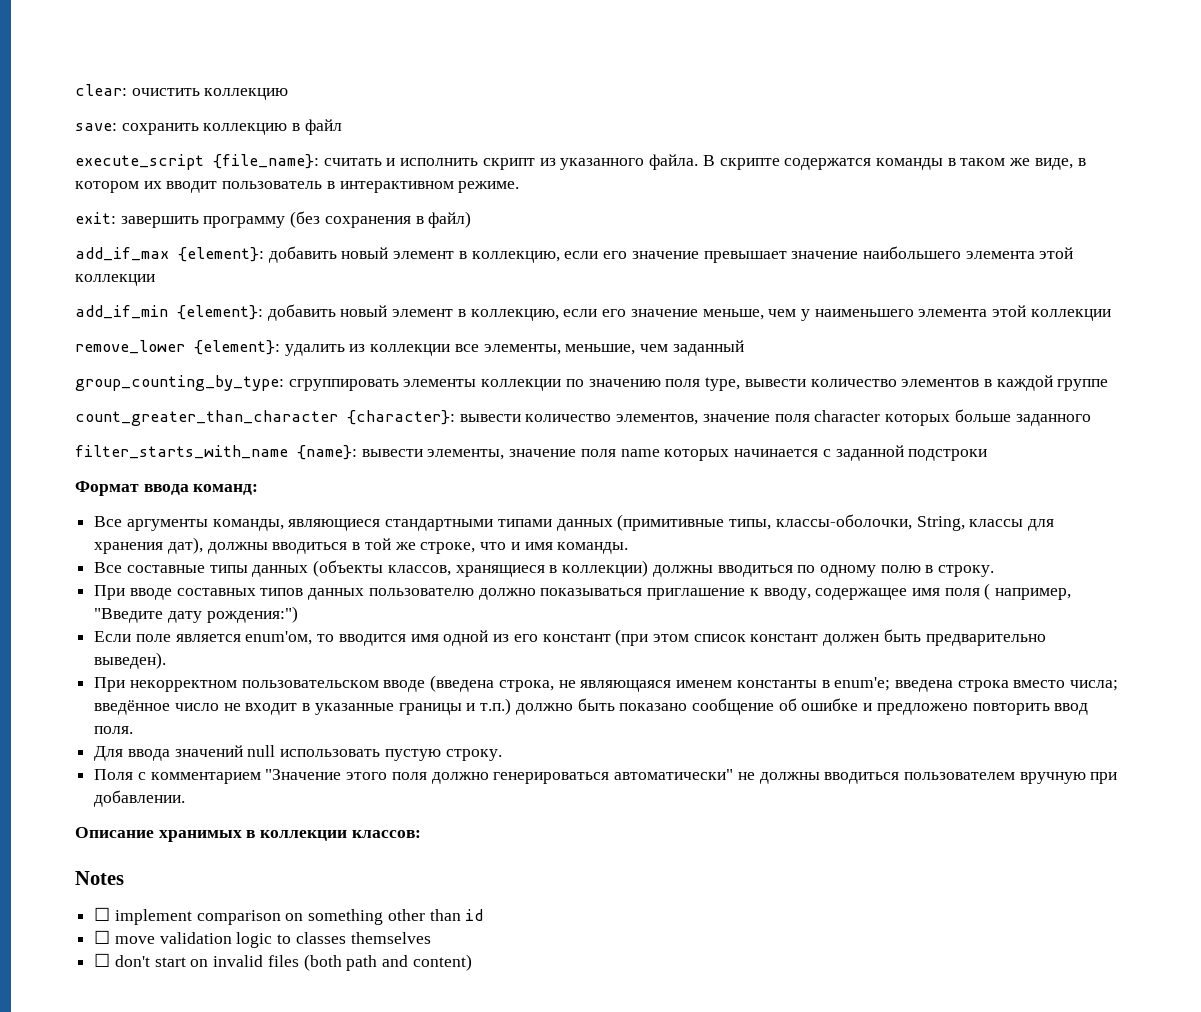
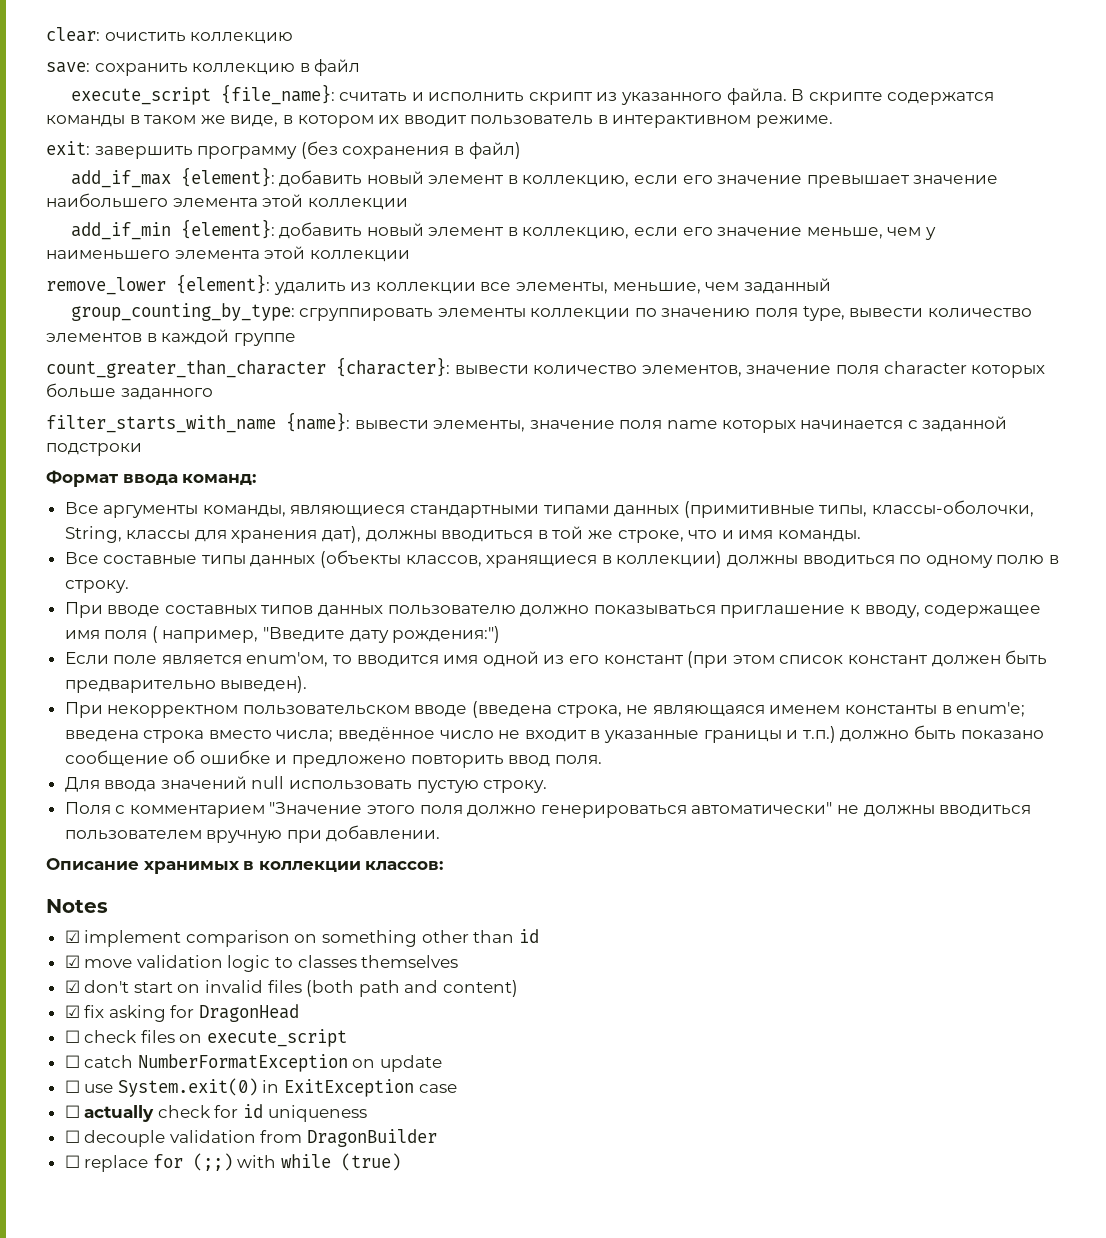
[94,907,111,921] ☐ -> [64,930,80,943] ☑
[94,930,111,944] ☐ -> [64,955,80,968] ☑
[94,953,111,967] ☐ -> [64,980,80,993] ☑
(472, 962) none -> [64,1004,300,1022] [64,1029,348,1047] [64,1054,443,1072] [64,1078,457,1097] [64,1104,367,1122] [64,1129,438,1147] [64,1153,402,1172] // ☑ fix asking for DragonHead // ☐ check files on execute_script // ☐ catch NumberFormatException on update // ☐ use System.exit(0) in ExitException case // ☐ actually check for id uniqueness // ☐ decouple validation from DragonBuilder // ☐ replace for (;;) with while (true)

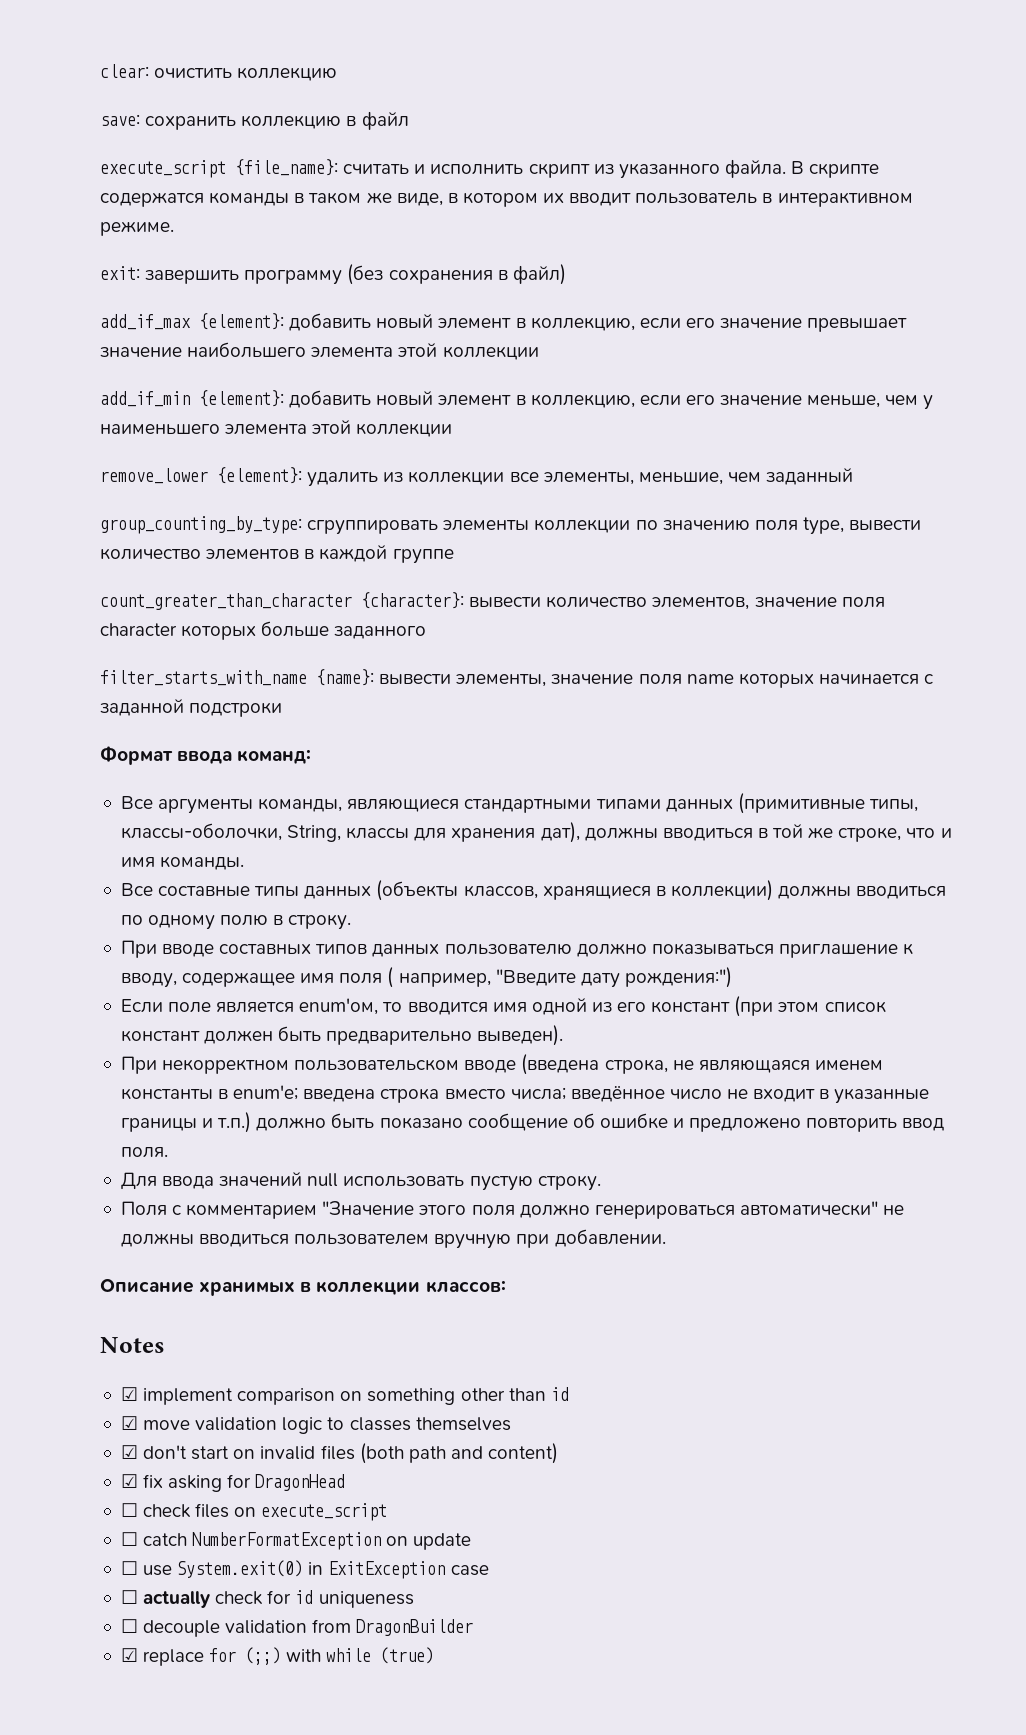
[64,1155,80,1168] ☐ -> [120,1648,138,1662] ☑

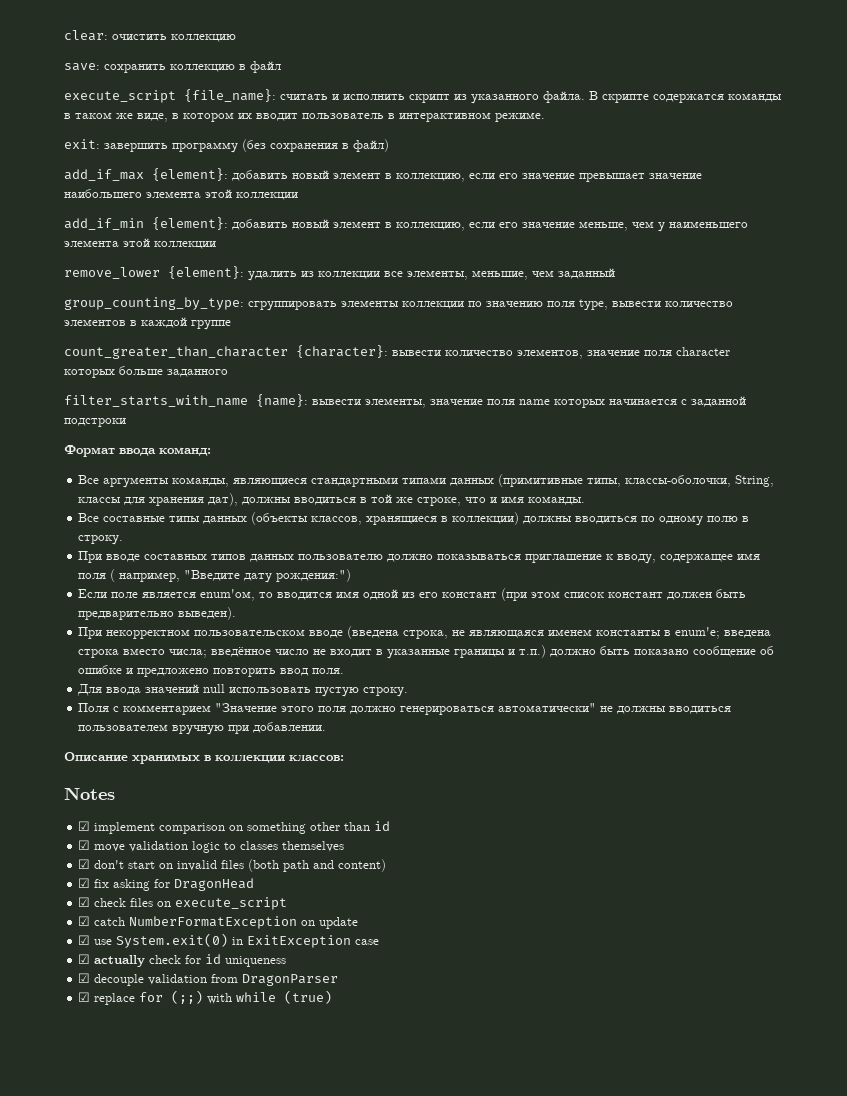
[120,1503,138,1517] ☐ -> [78,897,91,907] ☑
[120,1532,138,1546] ☐ -> [78,916,91,926] ☑
[120,1561,138,1575] ☐ -> [78,935,91,945] ☑
[120,1590,138,1604] ☐ -> [78,954,91,964] ☑
[120,1619,138,1633] ☐ -> [78,973,91,983] ☑
[356,1619,474,1636] DragonBuilder -> [242,974,339,986] DragonParser

